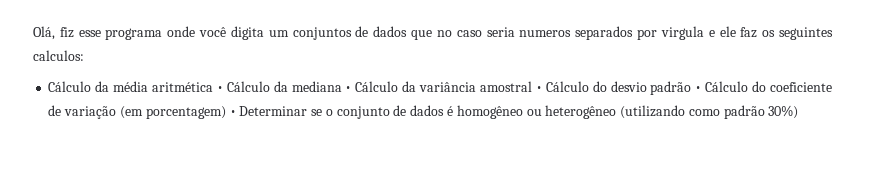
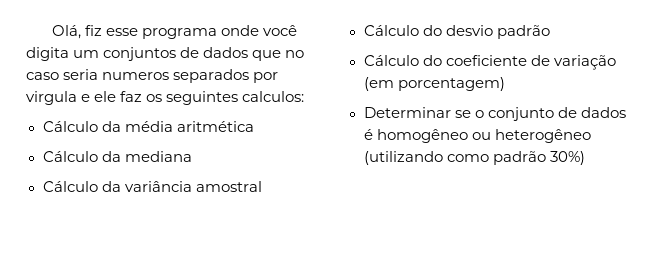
[216,86,223,92] • -> (254, 126) //
[345,86,352,92] • -> (192, 156) //
[535,86,542,92] • -> (262, 186) //
[695,86,702,92] • -> (550, 32) //
[229,110,236,116] • -> (505, 84) //

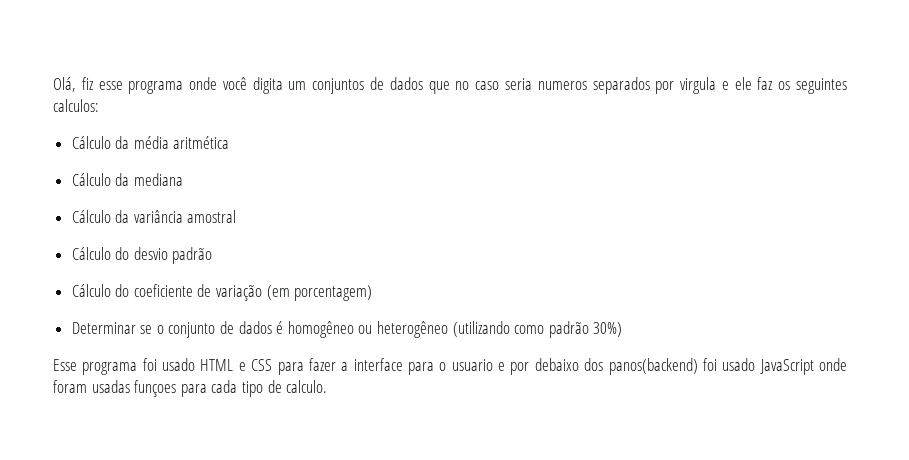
(585, 158) none -> [53,358,848,375] [53,380,328,397] // Esse programa foi usado HTML e CSS para fazer a interface para o usuario e por debaixo dos panos(backend) foi usado JavaScript onde foram usadas funçoes para cada tipo de calculo.

